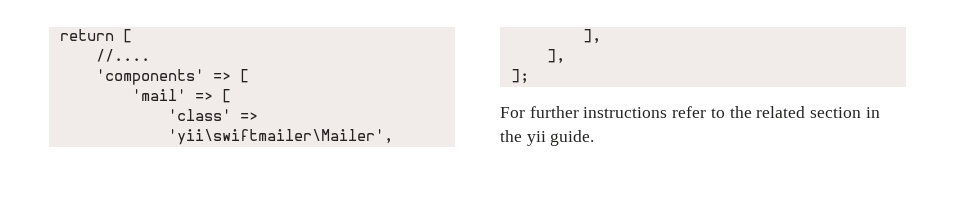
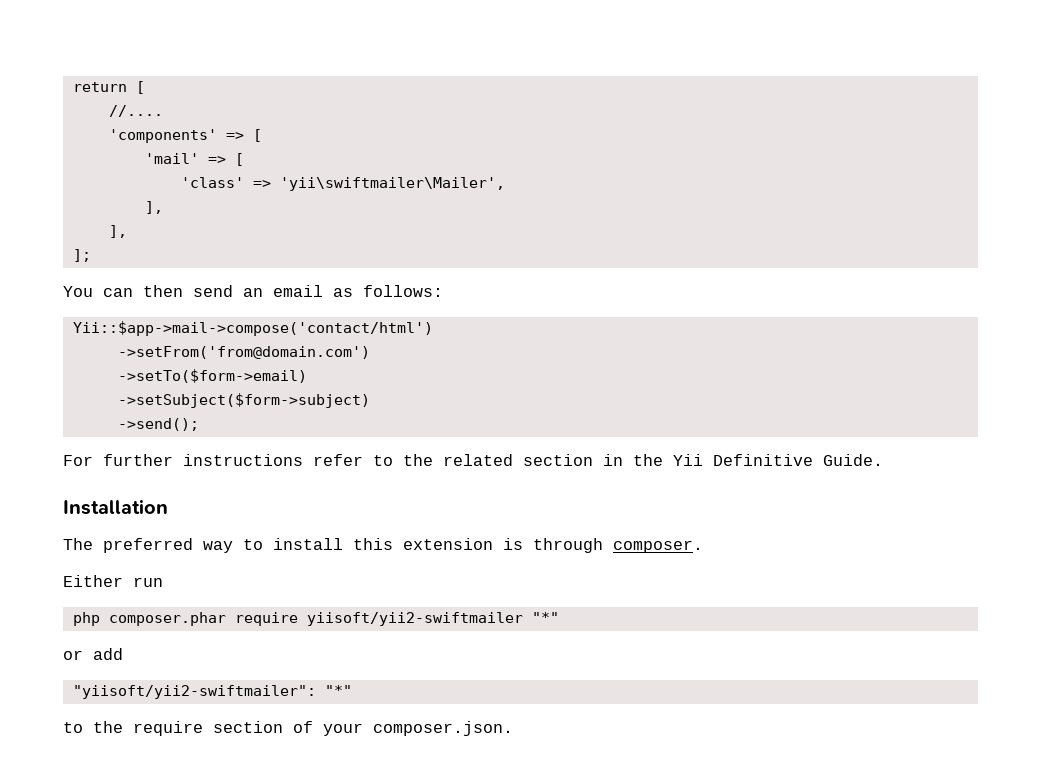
(529, 76) none -> [63,285,443,297] [72,321,433,336] [117,346,370,359] [117,369,307,383] [117,393,370,408] [117,418,199,431] // You can then send an email as follows: // Yii::$app->mail->compose('contact/html') // ->setFrom('from@domain.com') // ->setTo($form->email) // ->setSubject($form->subject) // ->send();
[526,130,595,146] yii guide. -> [673,454,883,466] [63,499,168,515] [63,538,703,553] [63,575,163,587] [72,612,559,626] [63,648,123,660] [72,685,352,699] [63,721,513,736] Yii Definitive Guide. // Installation // The preferred way to install this extension is through composer. // Either run // php composer.phar require yiisoft/yii2-swiftmailer "*" // or add // "yiisoft/yii2-swiftmailer": "*" // to the require section of your composer.json.

